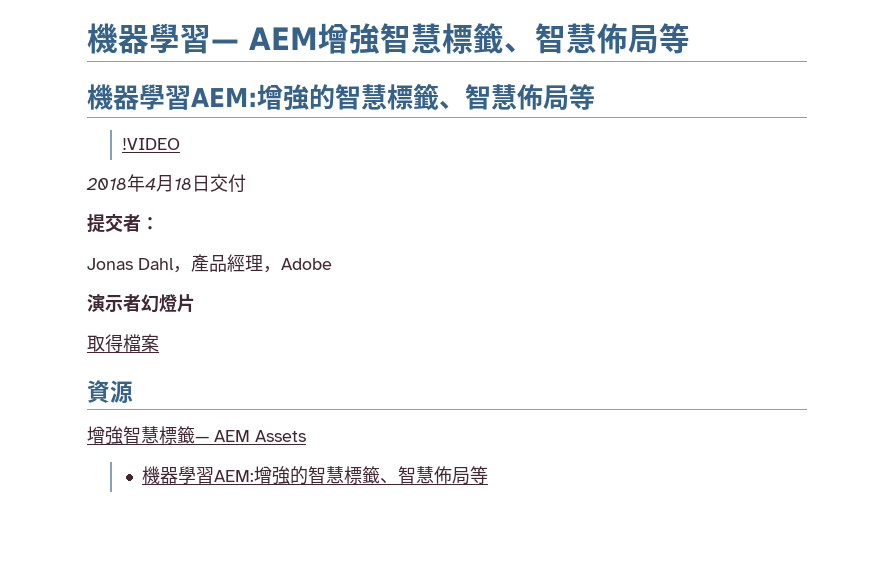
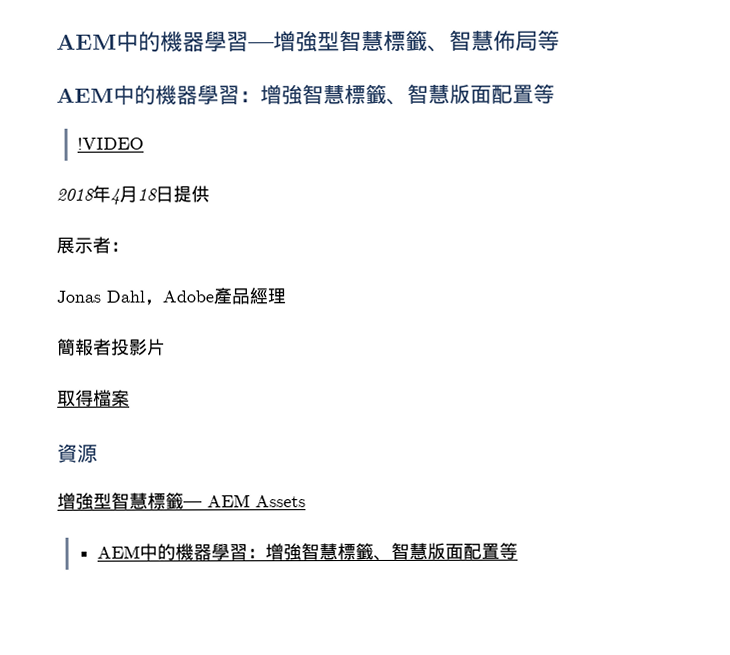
(87, 38) none -> [56,31,161,53] AEM中的
[249,23,690,54] [87,84,569,111] AEM增強智慧標籤、智慧佈局等 // 機器學習AEM:增強的智慧標籤、智慧佈局 -> [273,29,560,53] [56,83,534,106] 增強型智慧標籤、智慧佈局等 // AEM中的機器學習：增強智慧標籤、智慧版面配置
[210,174,246,193] [87,213,123,233] 交付 // 提交 -> [173,185,210,203] [56,236,93,254] 提供 // 展示
(191, 269) none -> [162,290,214,303] Adobe
[263,258,332,273] [87,294,177,313] ，Adobe // 演示者幻燈 -> [57,338,148,356] // 簡報者投影
(123, 435) none -> [93,492,112,510] 型
[142,466,471,485] 機器學習AEM:增強的智慧標籤、智慧佈局 -> [96,542,500,561] AEM中的機器學習：增強智慧標籤、智慧版面配置

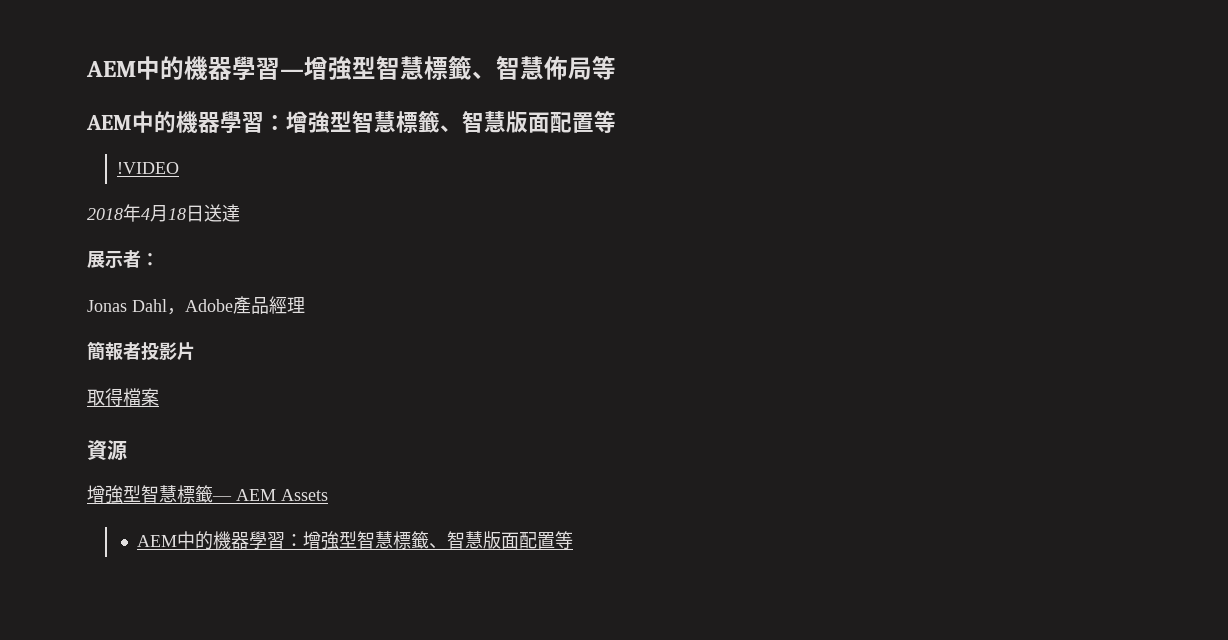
(303, 95) none -> [330,111,352,132] 型
[173,185,210,203] 提供 -> [204,204,240,222] 送達
(302, 552) none -> [338,531,357,548] 型

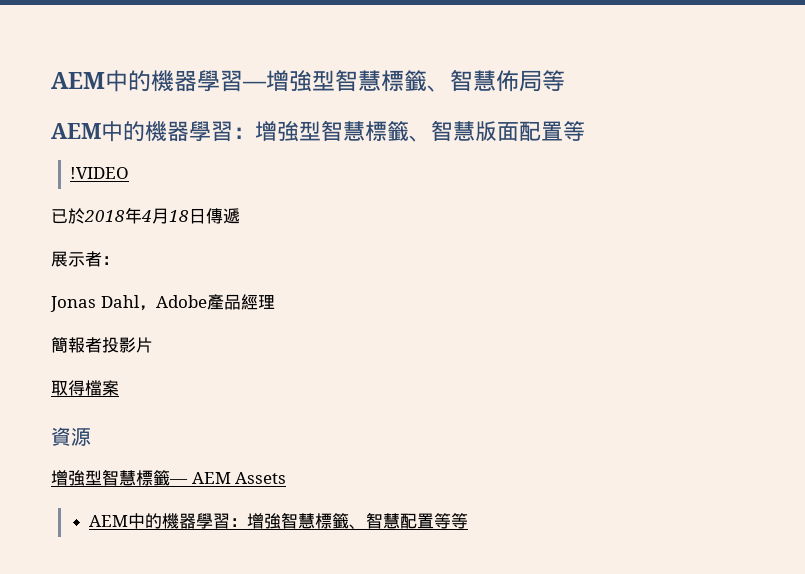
(180, 168) none -> [51,208,85,224] 已於
[204,204,240,222] 送達 -> [206,208,240,224] 傳遞
[338,531,555,549] 型智慧標籤、智慧版面配置 -> [280,512,451,529] 智慧標籤、智慧配置等

